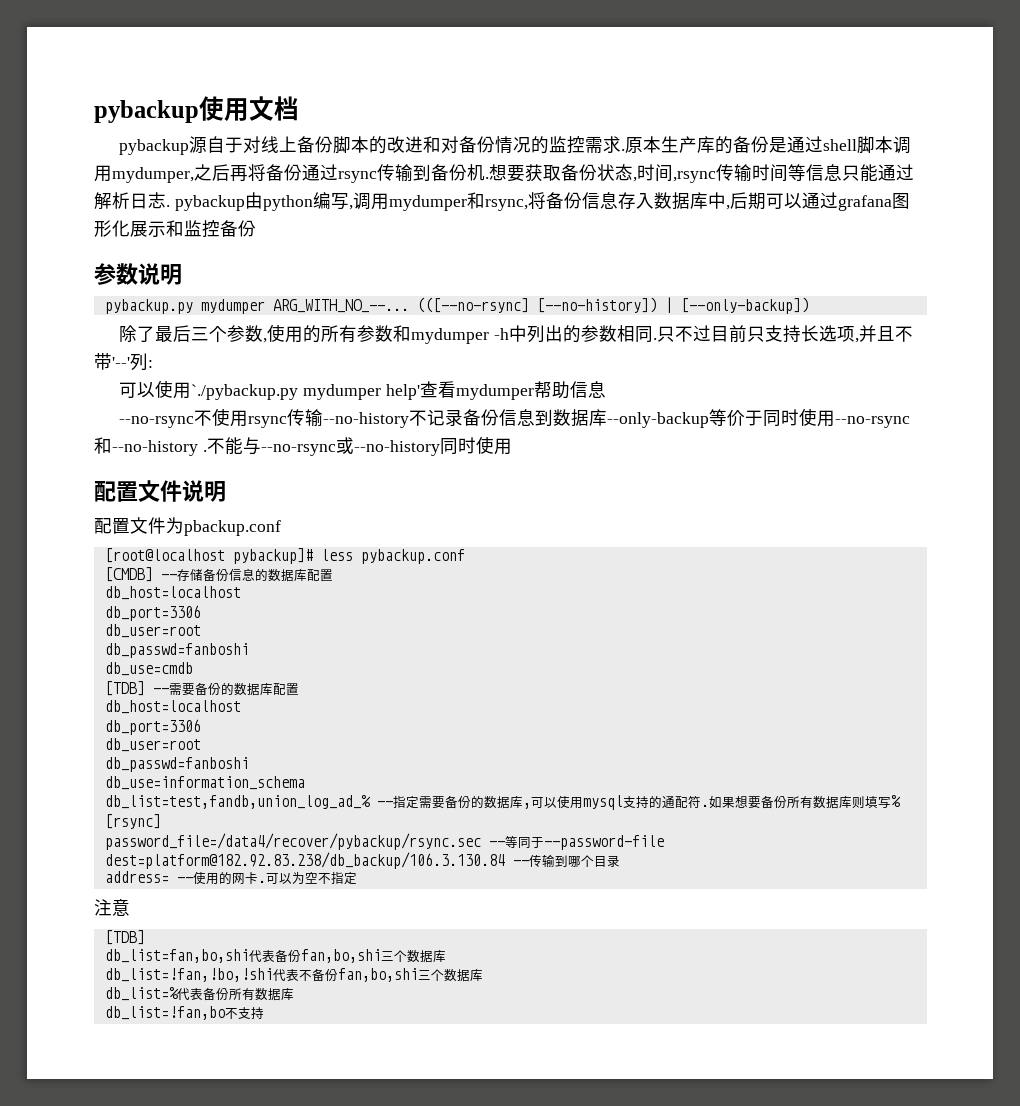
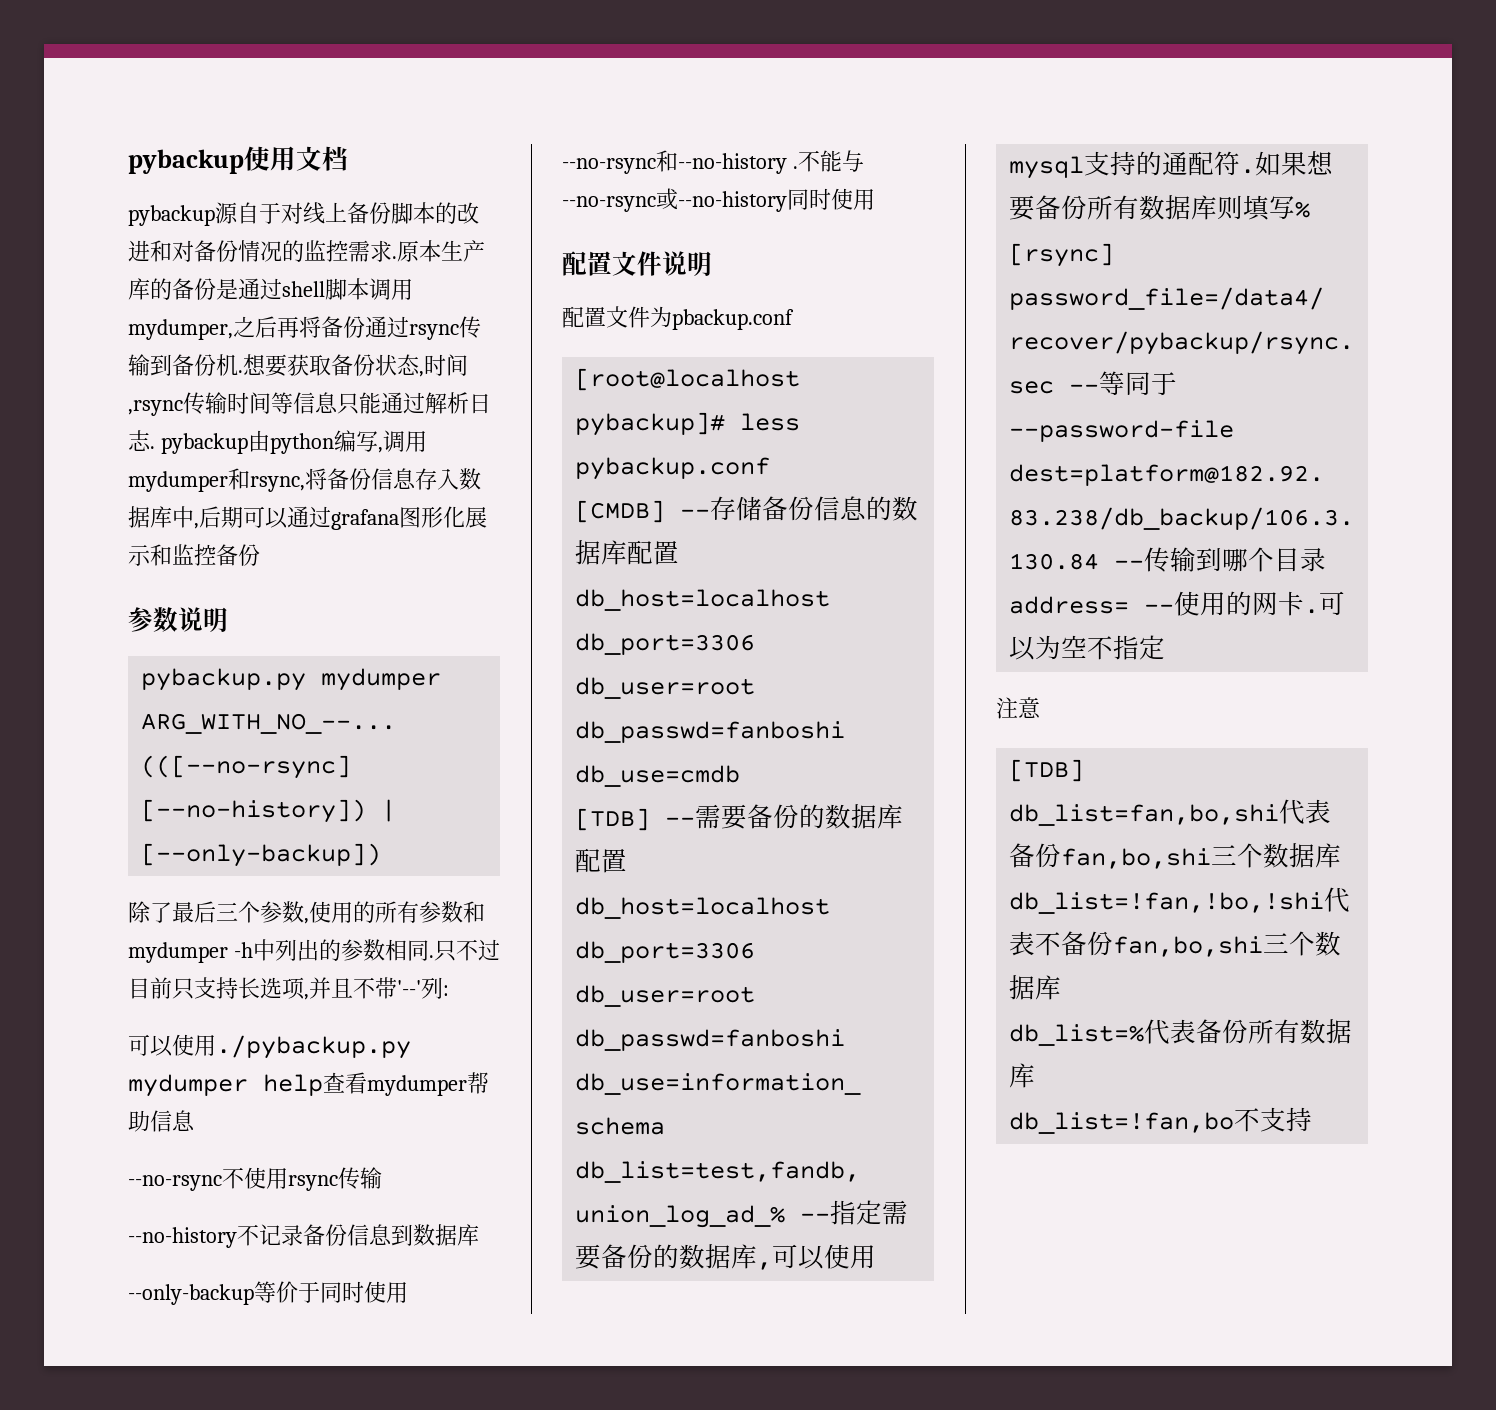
[191,384,420,400] `./pybackup.py mydumper help' -> [216,1035,411,1059] [128,1074,323,1097] ./pybackup.py mydumper help
(324, 418) none -> (382, 1178) //
(608, 417) none -> (479, 1235) //

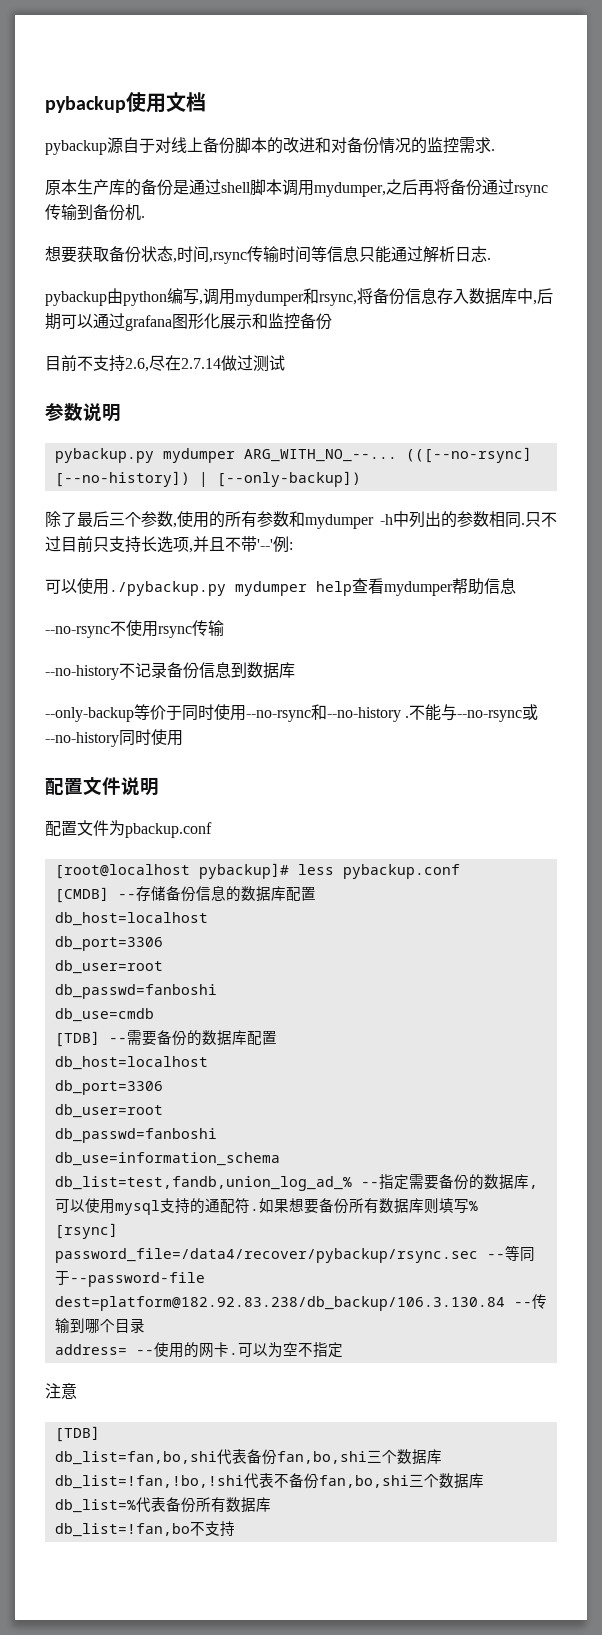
(397, 257) none -> (495, 150) //
(243, 371) none -> (145, 217) //
(155, 447) none -> (491, 259) //
(260, 555) none -> [45,355,285,372] // 目前不支持2.6,尽在2.7.14做过测试
[421,977,443,999] 列 -> [273,536,289,553] 例

